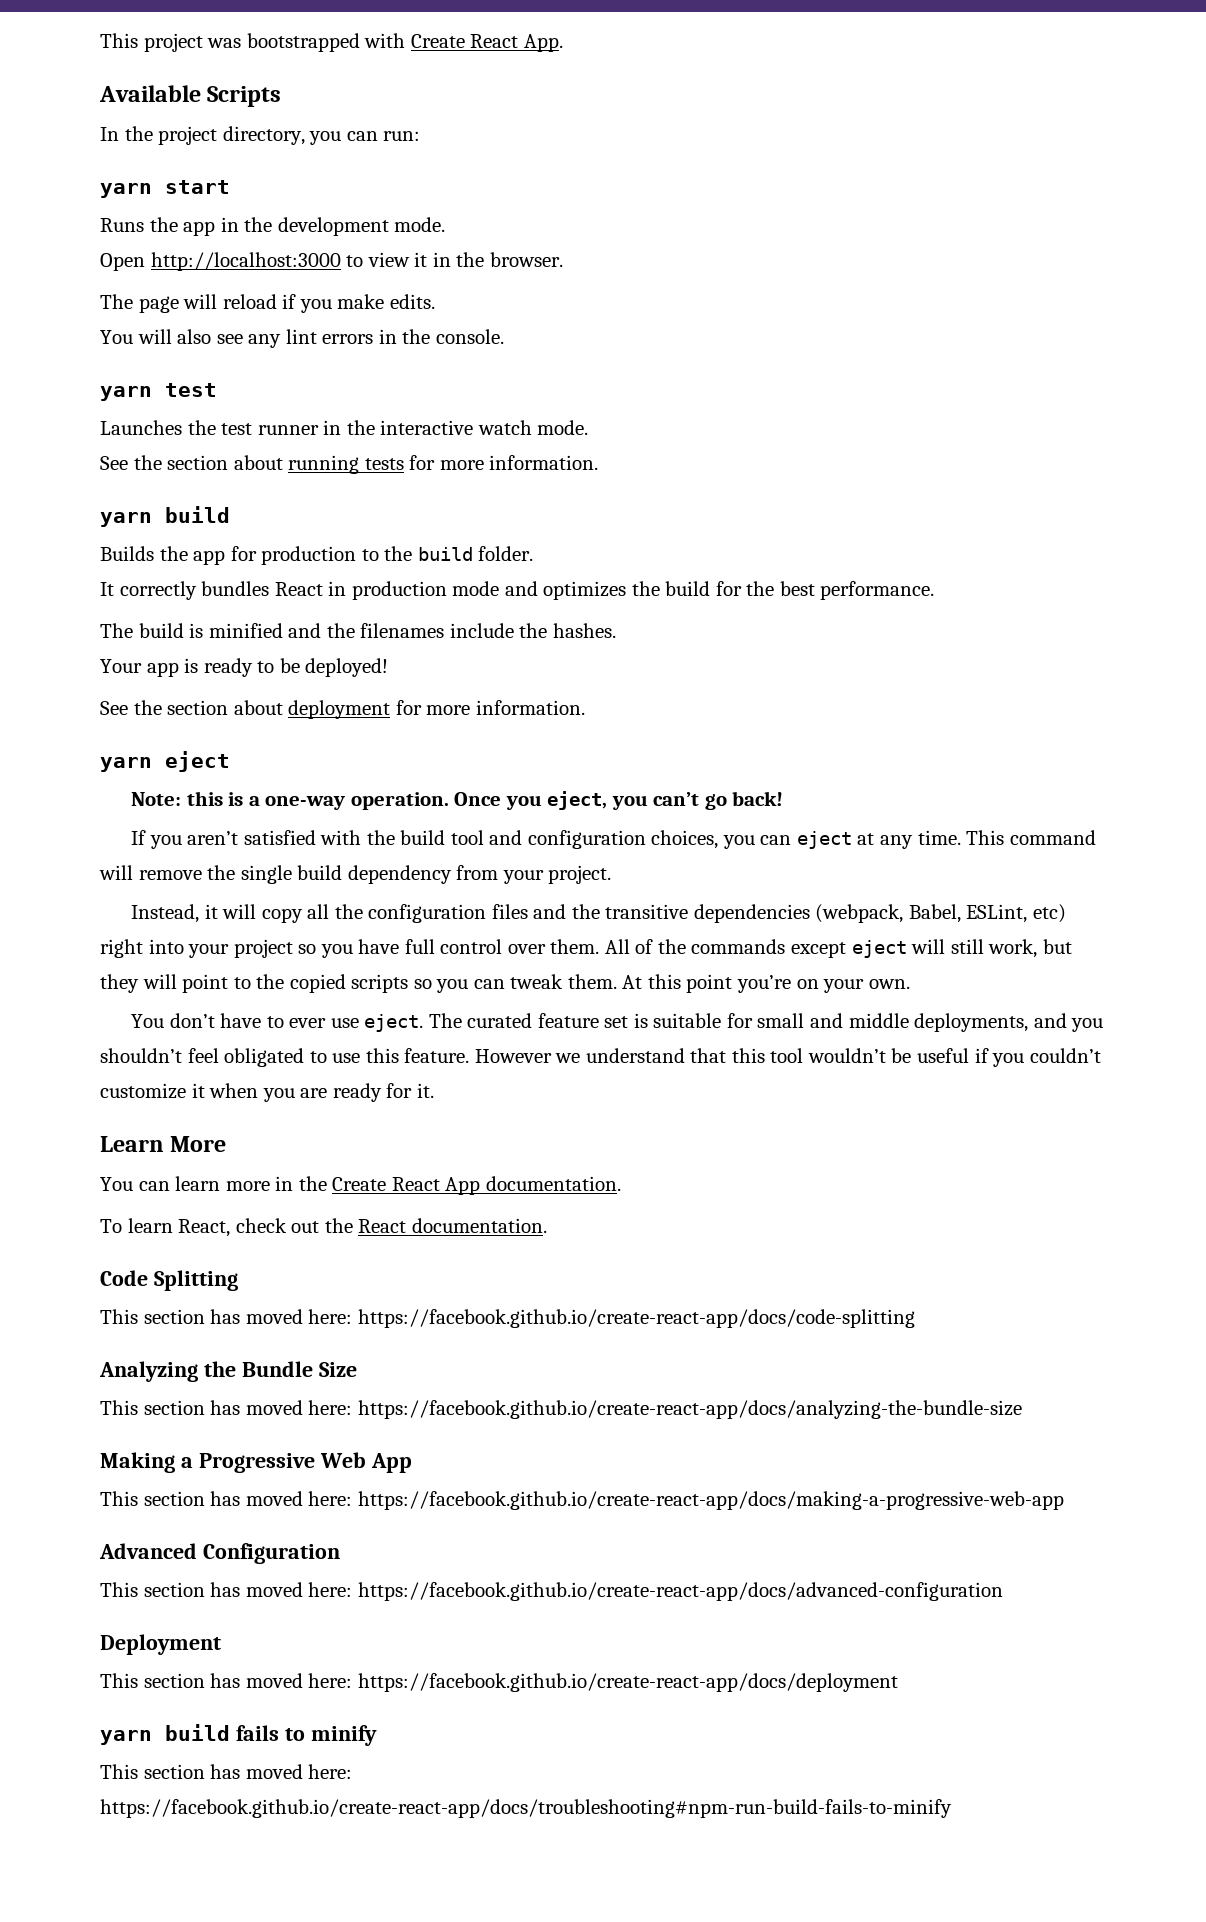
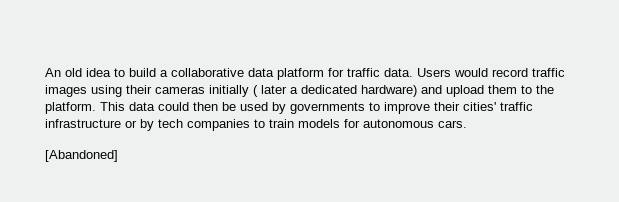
[100,33,563,52] [99,85,282,107] [100,126,421,145] [100,180,230,198] [100,217,446,236] [100,252,563,271] [100,294,435,313] [100,329,504,348] [100,383,217,401] [100,420,589,435] [100,455,599,474] [100,506,230,527] [100,546,534,565] [100,581,935,600] [100,623,616,638] [100,658,389,677] [100,700,585,719] [100,751,230,772] [130,791,784,810] [130,830,1096,849] [99,865,612,884] [130,904,1067,923] [100,939,1072,958] [100,974,910,993] [130,1013,1104,1032] [100,1048,1101,1067] [100,1083,434,1102] [100,1136,227,1152] [100,1176,621,1195] [100,1218,547,1237] [100,1270,238,1291] [100,1309,915,1328] [99,1361,357,1382] [100,1400,1022,1419] [100,1452,412,1473] [100,1491,1064,1510] [99,1543,340,1564] [100,1582,1003,1601] [100,1634,221,1655] [100,1673,898,1692] [100,1724,377,1746] [100,1764,353,1779] [100,1799,952,1818] This project was bootstrapped with Create React App. // Available Scripts // In the project directory, you can run: // yarn start // Runs the app in the development mode. // Open http://localhost:3000 to view it in the browser. // The page will reload if you make edits. // You will also see any lint errors in the console. // yarn test // Launches the test runner in the interactive watch mode. // See the section about running tests for more information. // yarn build // Builds the app for production to the build folder. // It correctly bundles React in production mode and optimizes the build for the best performance. // The build is minified and the filenames include the hashes. // Your app is ready to be deployed! // See the section about deployment for more information. // yarn eject // Note: this is a one-way operation. Once you eject, you can’t go back! // If you aren’t satisfied with the build tool and configuration choices, you can eject at any time. This command will remove the single build dependency from your project. // Instead, it will copy all the configuration files and the transitive dependencies (webpack, Babel, ESLint, etc) right into your project so you have full control over them. All of the commands except eject will still work, but they will point to the copied scripts so you can tweak them. At this point you’re on your own. // You don’t have to ever use eject. The curated feature set is suitable for small and middle deployments, and you shouldn’t feel obligated to use this feature. However we understand that this tool wouldn’t be useful if you couldn’t customize it when you are ready for it. // Learn More // You can learn more in the Create React App documentation. // To learn React, check out the React documentation. // Code Splitting // This section has moved here: https://facebook.github.io/create-react-app/docs/code-splitting // Analyzing the Bundle Size // This section has moved here: https://facebook.github.io/create-react-app/docs/analyzing-the-bundle-size // Making a Progressive Web App // This section has moved here: https://facebook.github.io/create-react-app/docs/making-a-progressive-web-app // Advanced Configuration // This section has moved here: https://facebook.github.io/create-react-app/docs/advanced-configuration // Deployment // This section has moved here: https://facebook.github.io/create-react-app/docs/deployment // yarn build fails to minify // This section has moved here: https://facebook.github.io/create-react-app/docs/troubleshooting#npm-run-build-fails-to-minify -> [45,68,565,80] [45,85,554,97] [45,102,533,114] [45,119,467,131] [45,150,118,162] An old idea to build a collaborative data platform for traffic data. Users would record traffic images using their cameras initially ( later a dedicated hardware) and upload them to the platform. This data could then be used by governments to improve their cities' traffic infrastructure or by tech companies to train models for autonomous cars. // [Abandoned]

